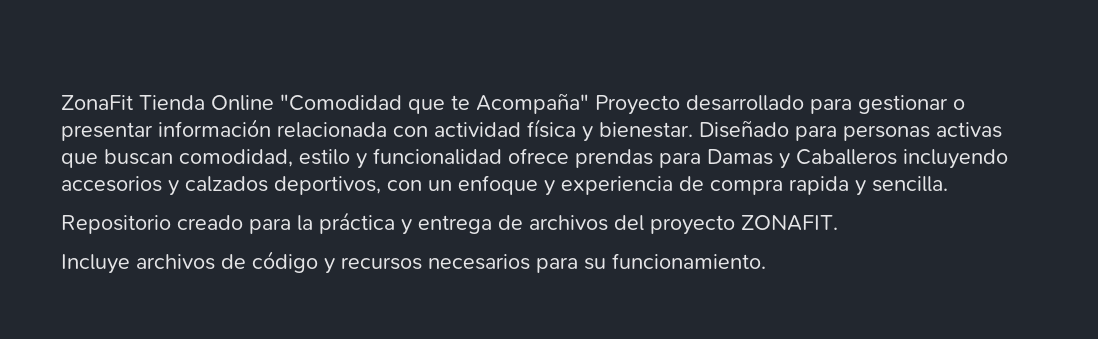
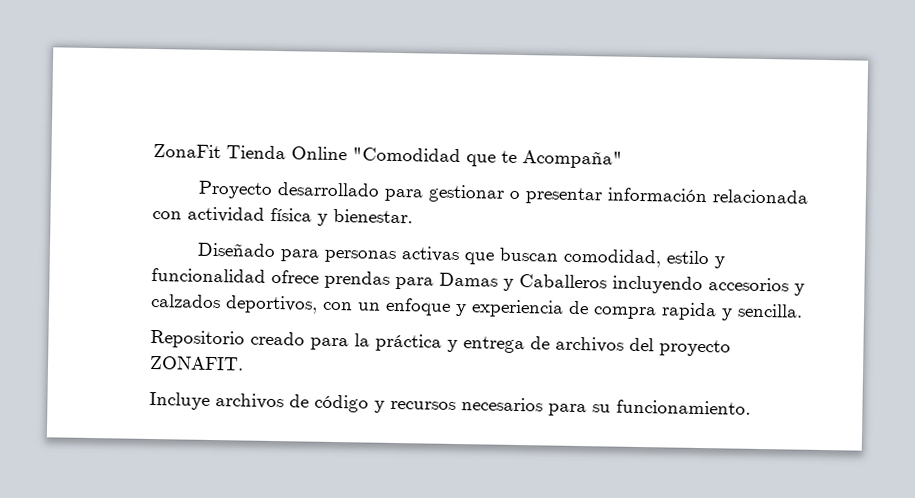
(589, 103) none -> (623, 159) //
(693, 130) none -> (413, 216) //

